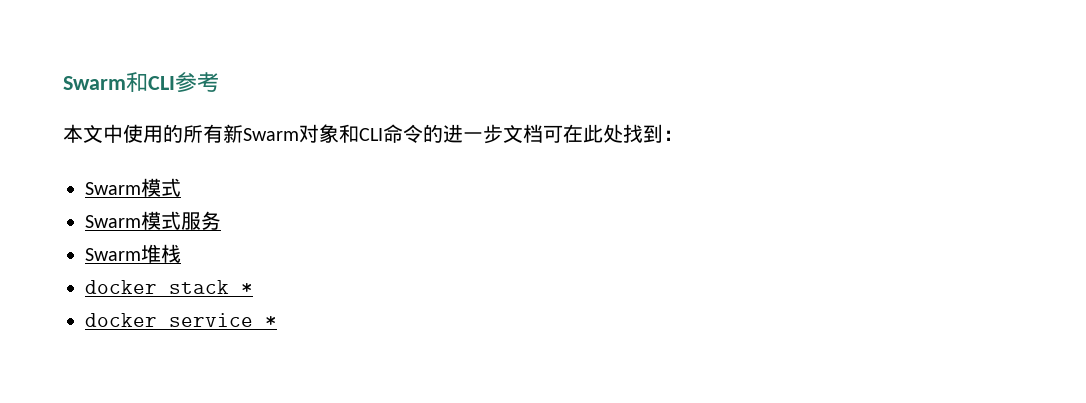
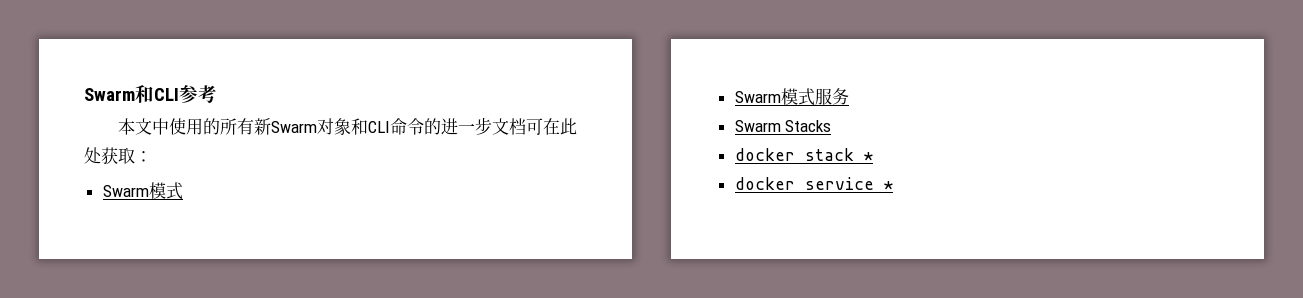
[623,124,663,143] 找到 -> [101,147,135,164] 获取
[141,244,181,263] 堆栈 -> [785,120,832,132] Stacks

